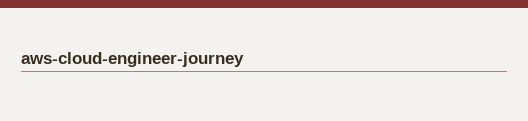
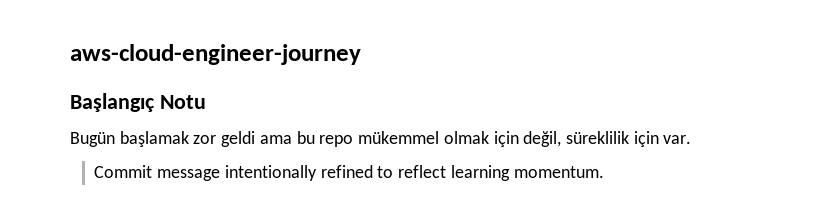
(244, 59) none -> [70,93,206,112] [70,131,692,147] [94,165,604,181] // Başlangıç Notu // Bugün başlamak zor geldi ama bu repo mükemmel olmak için değil, süreklilik için var. // Commit message intentionally refined to reflect learning momentum.

